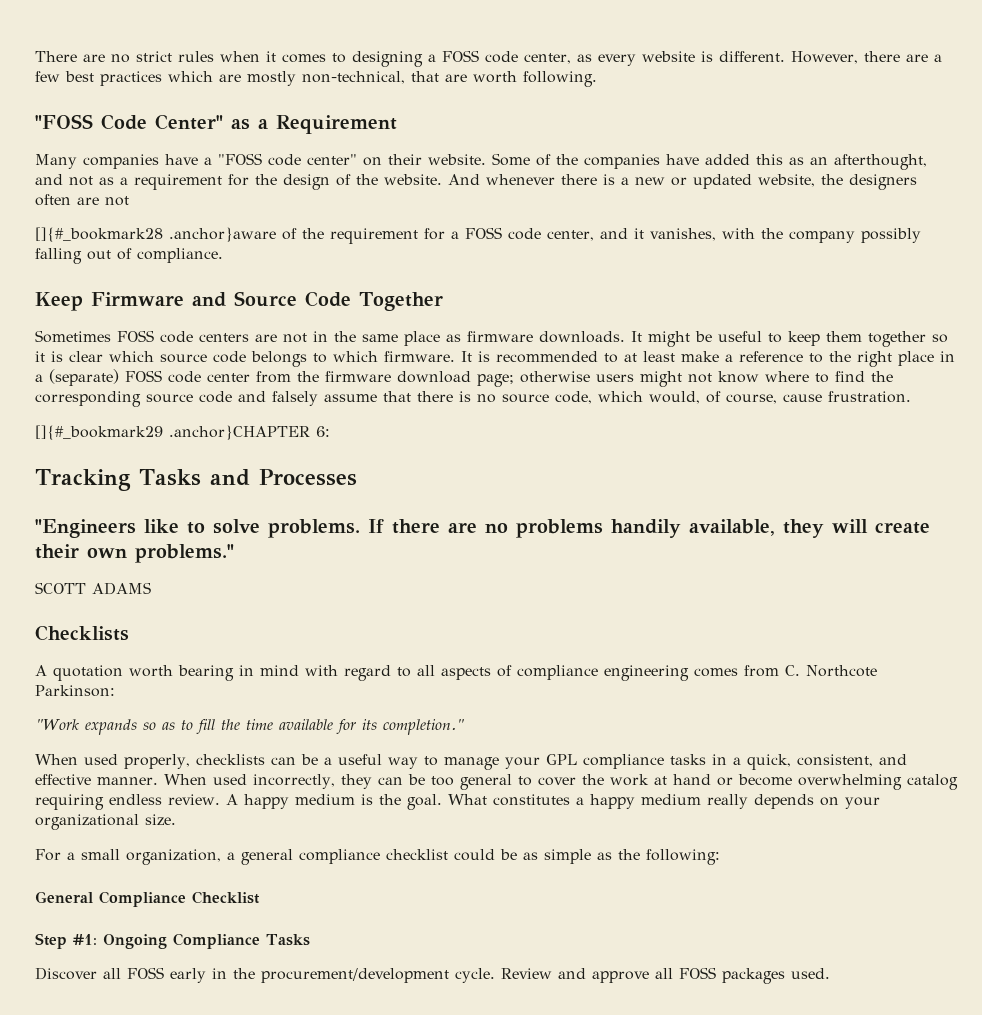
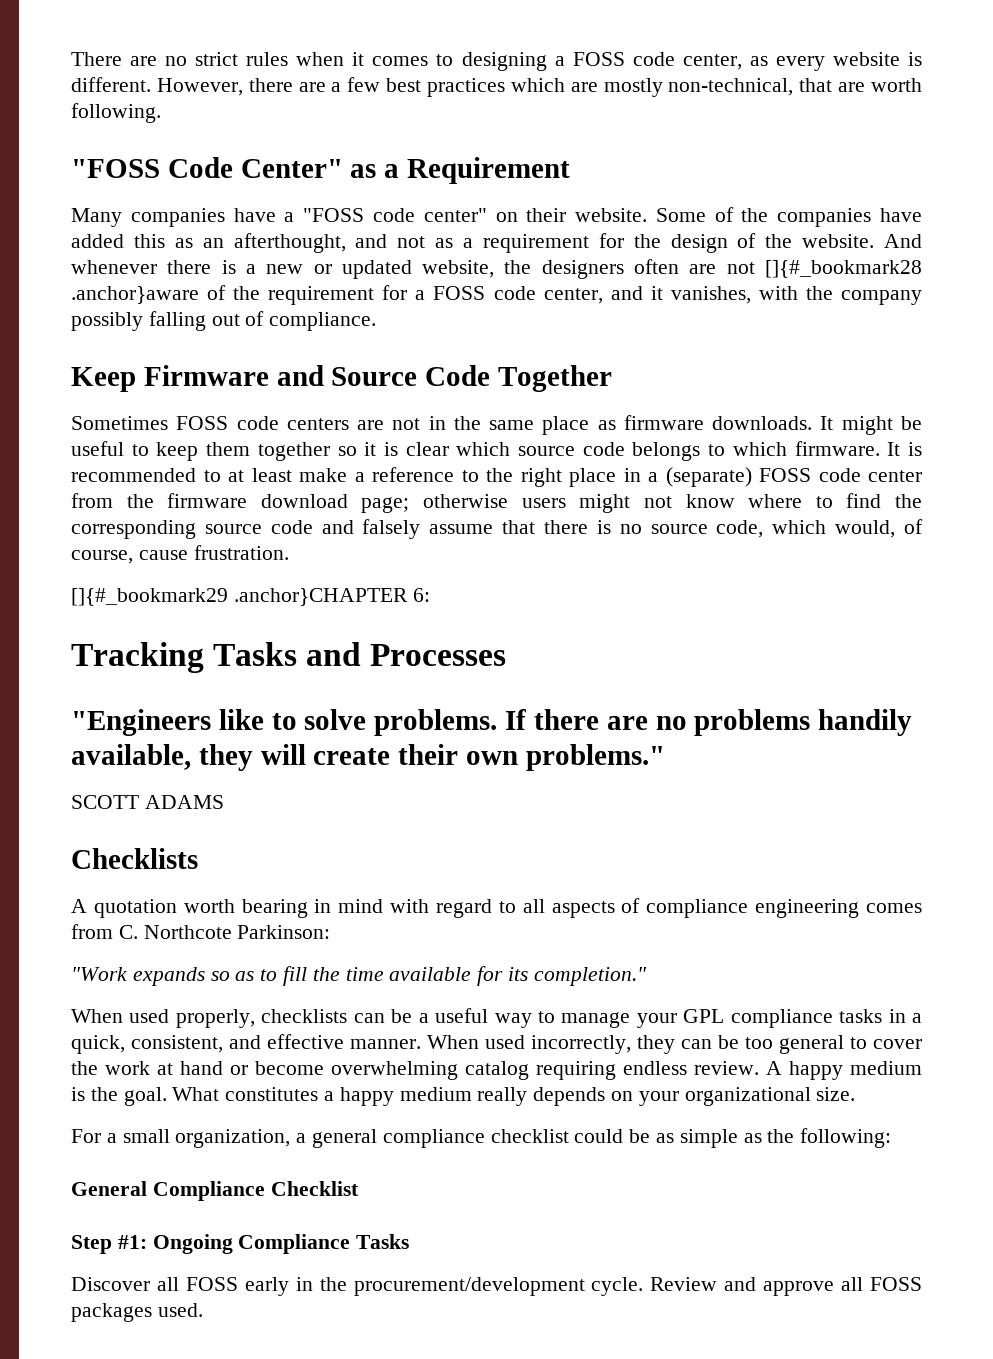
(129, 201) // -> (755, 268) none

